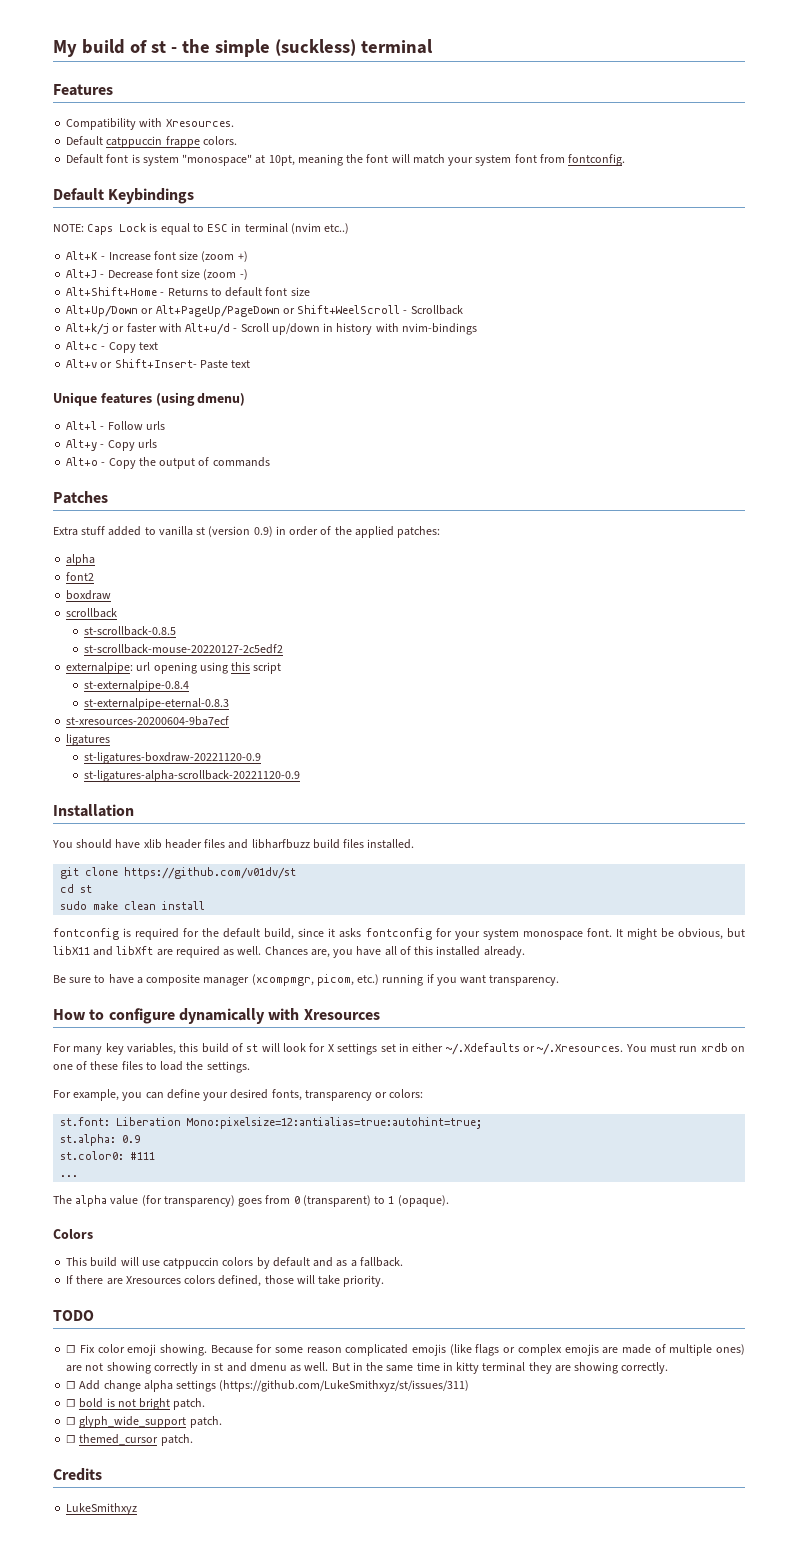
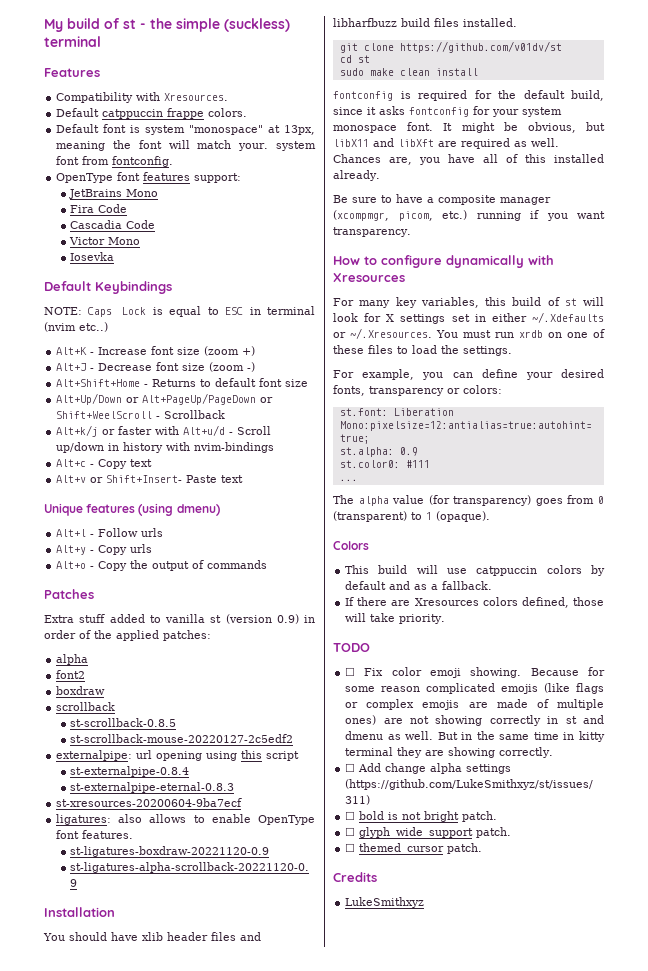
[268,155,295,166] 10pt, -> [284,125,315,135] 13px,
[448,157,474,166] your -> [238,143,269,151] your.
(626, 160) none -> [56,172,242,183] [69,189,159,199] [70,204,128,213] [70,220,156,229] [69,237,141,245] [70,252,115,261] // OpenType font features support: // JetBrains Mono // Fira Code // Cascadia Code // Victor Mono // Iosevka
[66,734,111,746] ligatures -> [56,814,315,825] [56,830,134,839] ligatures: also allows to enable OpenType font features.

